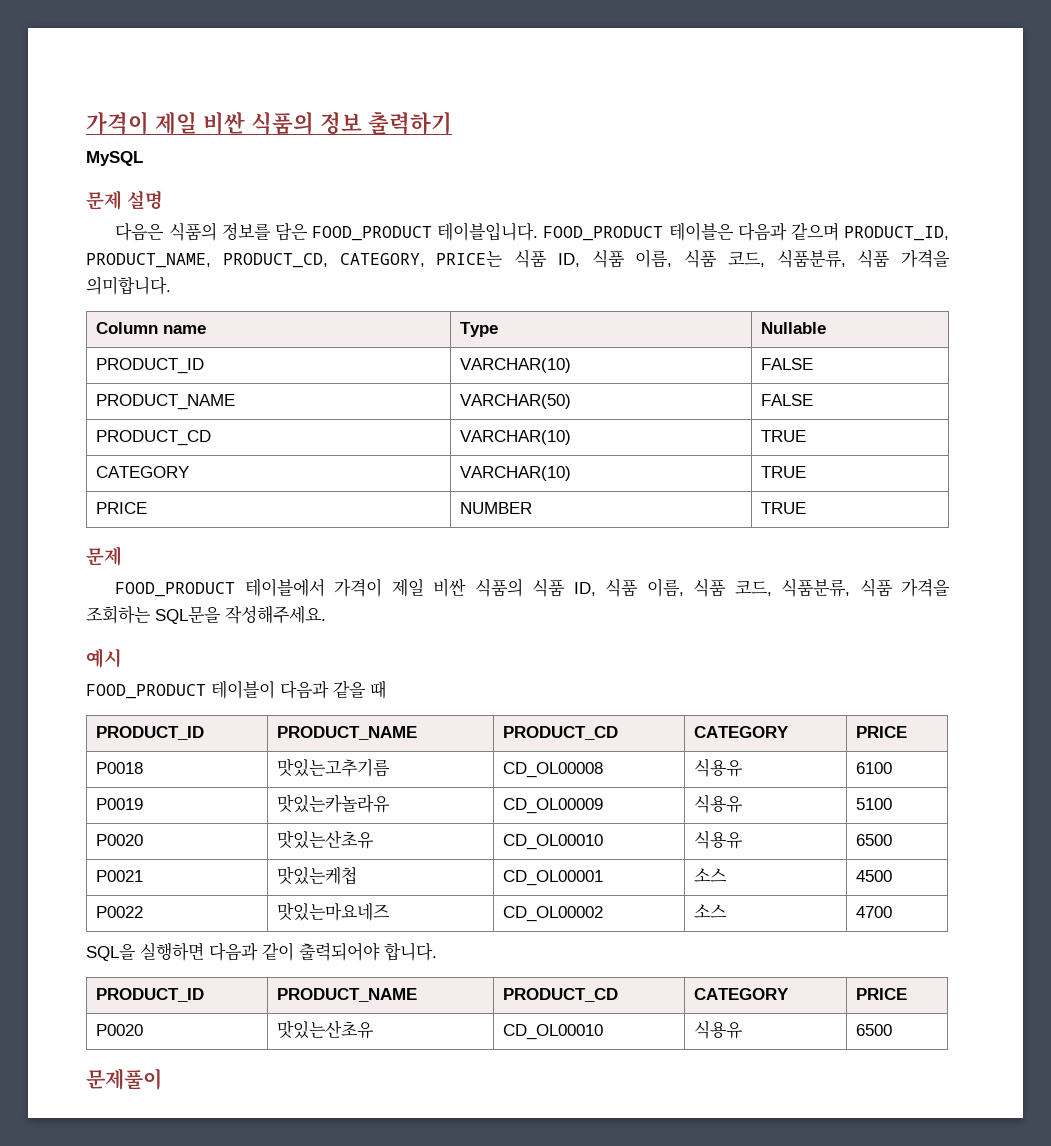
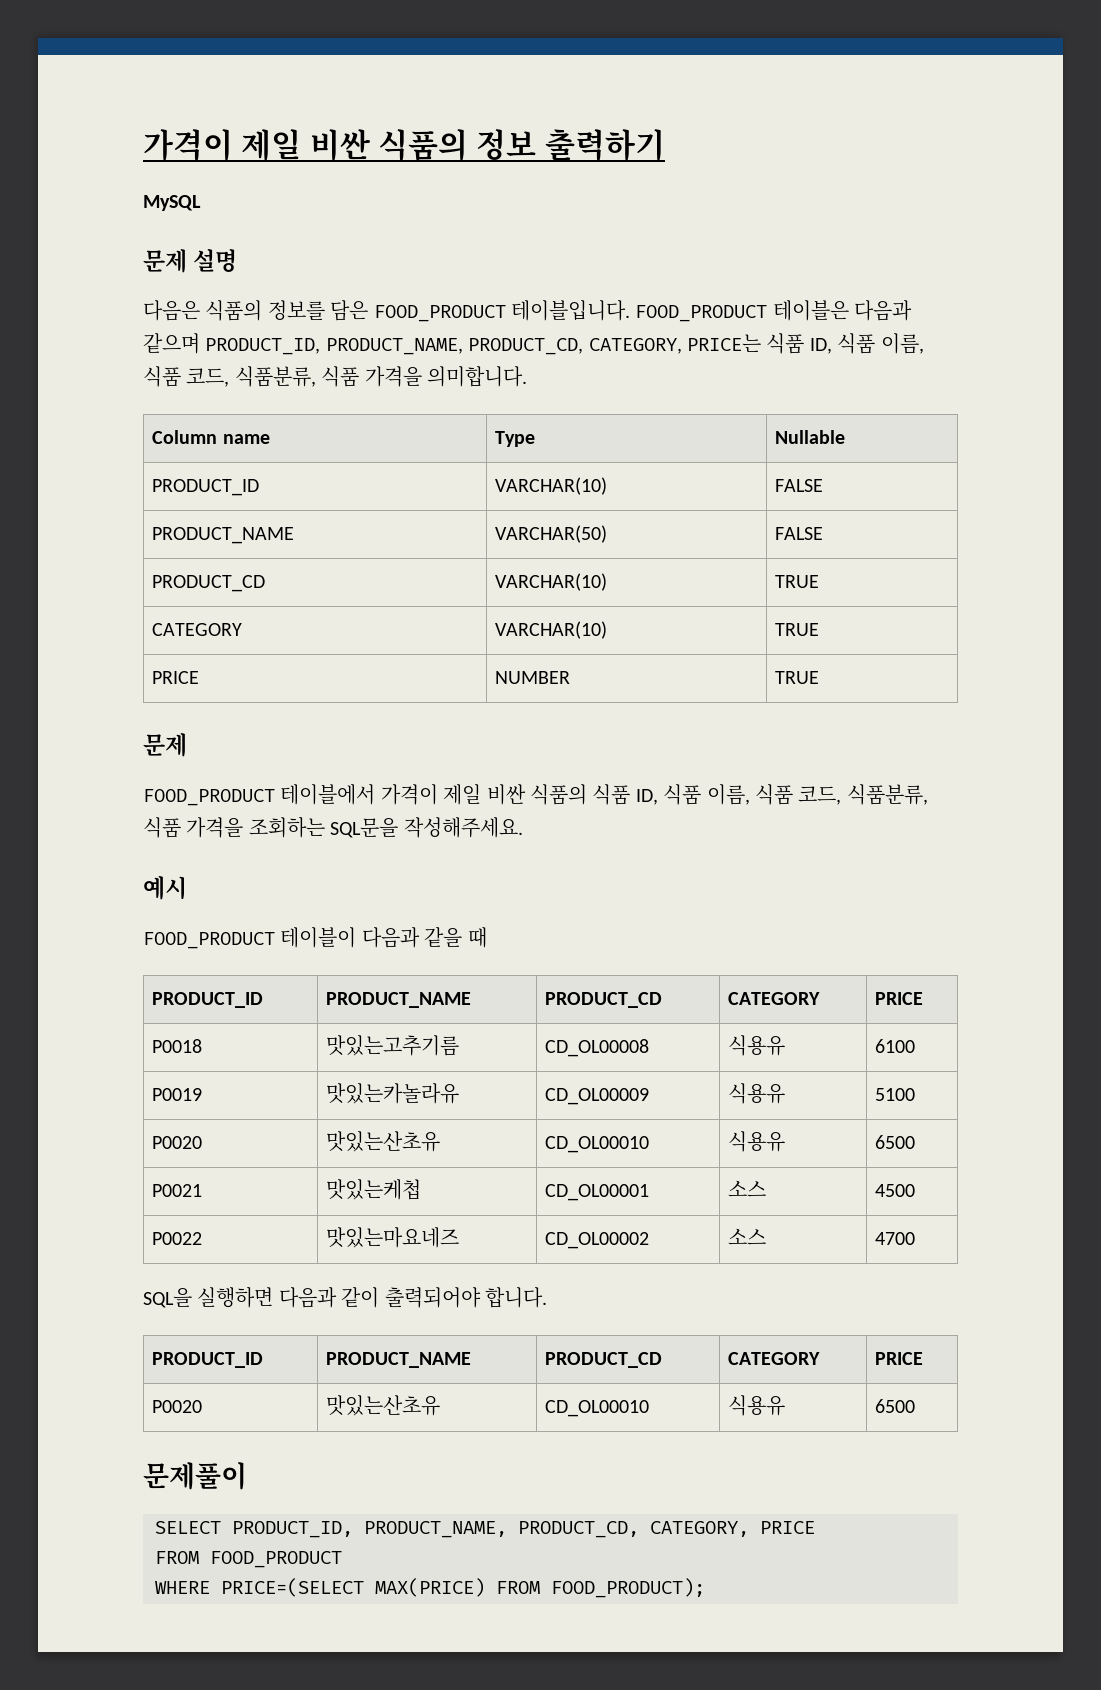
(162, 1079) none -> [155,1521,815,1538] [155,1551,342,1568] [155,1578,705,1598] // SELECT PRODUCT_ID, PRODUCT_NAME, PRODUCT_CD, CATEGORY, PRICE // FROM FOOD_PRODUCT // WHERE PRICE=(SELECT MAX(PRICE) FROM FOOD_PRODUCT);

